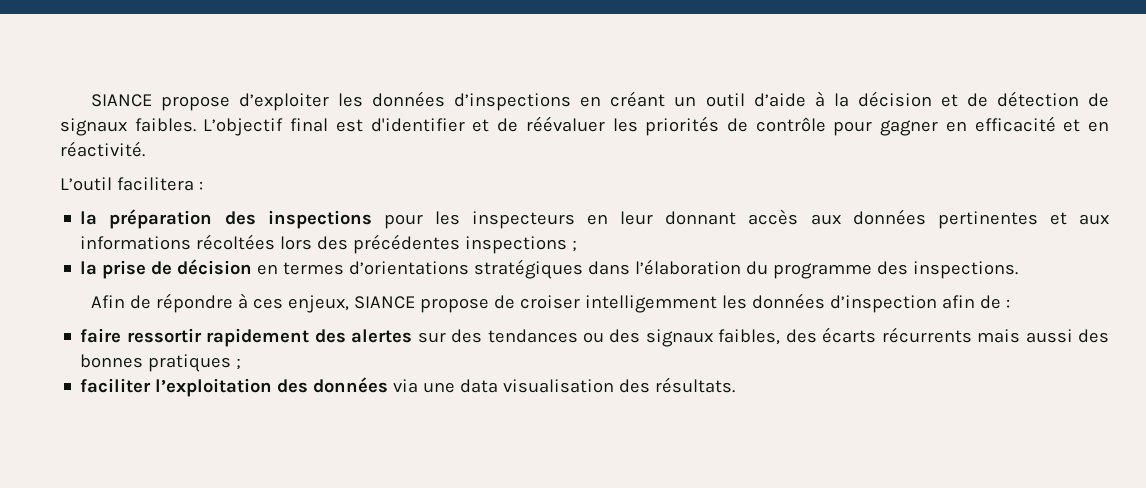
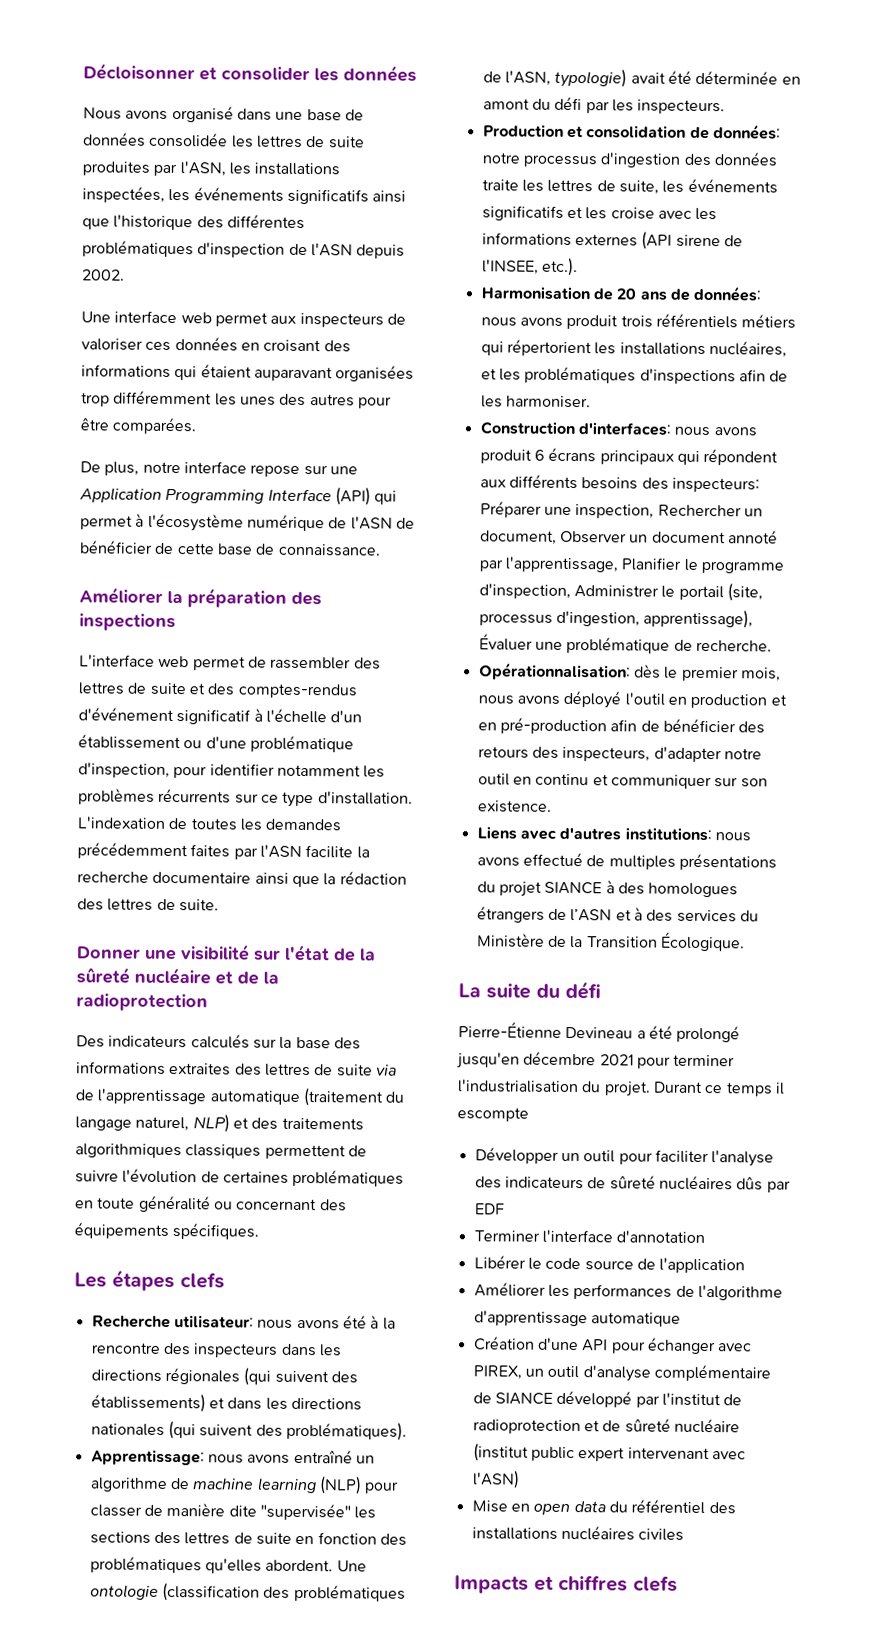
[90,91,1110,111] [60,116,1109,136] [60,141,145,157] [60,177,203,191] [80,209,1110,229] [80,234,578,254] [80,259,1019,279] [90,293,1010,313] [80,327,1110,347] [80,354,242,372] [80,377,736,397] SIANCE propose d’exploiter les données d’inspections en créant un outil d’aide à la décision et de détection de signaux faibles. L’objectif final est d'identifier et de réévaluer les priorités de contrôle pour gagner en efficacité et en réactivité. // L’outil facilitera : // la préparation des inspections pour les inspecteurs en leur donnant accès aux données pertinentes et aux informations récoltées lors des précédentes inspections ; // la prise de décision en termes d’orientations stratégiques dans l’élaboration du programme des inspections. // Afin de répondre à ces enjeux, SIANCE propose de croiser intelligemment les données d’inspection afin de : // faire ressortir rapidement des alertes sur des tendances ou des signaux faibles, des écarts récurrents mais aussi des bonnes pratiques ; // faciliter l’exploitation des données via une data visualisation des résultats. -> [83,63,417,82] [83,105,364,123] [83,132,365,149] [82,161,341,177] [82,186,407,205] [82,214,305,231] [82,240,406,259] [82,269,125,281] [81,310,406,328] [81,337,351,353] [81,364,415,382] [81,390,392,409] [80,417,198,435] [80,461,358,477] [79,487,398,506] [80,513,415,532] [80,540,381,557] [79,587,322,608] [79,613,176,632] [79,654,381,671] [78,682,358,699] [78,707,363,725] [78,734,354,753] [78,762,386,779] [78,788,413,808] [77,816,343,832] [77,842,370,860] [77,871,407,888] [77,898,219,912] [76,944,376,962] [76,967,279,985] [76,993,208,1012] [76,1034,361,1050] [76,1061,397,1077] [75,1088,405,1107] [75,1114,364,1133] [75,1143,367,1160] [75,1168,405,1187] [75,1195,347,1213] [74,1222,260,1240] [74,1269,225,1292] [91,1315,396,1330] [91,1342,342,1358] [90,1367,358,1386] [90,1393,362,1413] [90,1420,407,1441] [90,1449,375,1466] [89,1476,400,1495] [89,1502,377,1521] [89,1531,407,1546] [89,1556,367,1574] [89,1582,406,1602] [482,68,801,88] [482,96,726,115] [482,124,781,140] [481,152,778,168] [481,178,778,195] [481,205,718,221] [481,231,743,250] [481,257,578,277] [480,285,763,302] [480,313,797,330] [480,339,787,358] [480,366,789,385] [480,395,591,409] [479,421,757,437] [479,447,779,466] [479,474,760,493] [479,501,763,519] [479,530,778,545] [478,556,784,574] [478,583,763,602] [478,609,754,629] [478,633,772,654] [478,662,781,682] [477,690,787,709] [477,717,766,735] [477,746,762,763] [477,773,768,790] [477,800,552,813] [476,826,751,842] [476,852,777,871] [476,880,739,898] [476,906,759,923] [476,931,745,952] [458,980,601,1000] [458,1021,741,1043] [456,1051,736,1069] [457,1079,785,1097] [457,1107,529,1122] [474,1147,775,1167] [474,1175,791,1193] [474,1203,505,1215] [473,1229,706,1244] [473,1255,746,1274] [473,1282,783,1301] [473,1310,681,1327] [473,1336,753,1355] [472,1364,771,1382] [472,1390,743,1408] [472,1418,740,1435] [472,1443,746,1462] [472,1470,520,1489] [471,1499,736,1516] [471,1525,685,1541] [454,1574,678,1594] Décloisonner et consolider les données // Nous avons organisé dans une base de données consolidée les lettres de suite produites par l'ASN, les installations inspectées, les événements significatifs ainsi que l'historique des différentes problématiques d'inspection de l'ASN depuis 2002. // Une interface web permet aux inspecteurs de valoriser ces données en croisant des informations qui étaient auparavant organisées trop différemment les unes des autres pour être comparées. // De plus, notre interface repose sur une Application Programming Interface (API) qui permet à l'écosystème numérique de l'ASN de bénéficier de cette base de connaissance. // Améliorer la préparation des inspections // L'interface web permet de rassembler des lettres de suite et des comptes-rendus d'événement significatif à l'échelle d'un établissement ou d'une problématique d'inspection, pour identifier notamment les problèmes récurrents sur ce type d'installation. L'indexation de toutes les demandes précédemment faites par l'ASN facilite la recherche documentaire ainsi que la rédaction des lettres de suite. // Donner une visibilité sur l'état de la sûreté nucléaire et de la radioprotection // Des indicateurs calculés sur la base des informations extraites des lettres de suite via de l'apprentissage automatique (traitement du langage naturel, NLP) et des traitements algorithmiques classiques permettent de suivre l'évolution de certaines problématiques en toute généralité ou concernant des équipements spécifiques. // Les étapes clefs // Recherche utilisateur: nous avons été à la rencontre des inspecteurs dans les directions régionales (qui suivent des établissements) et dans les directions nationales (qui suivent des problématiques). // Apprentissage: nous avons entraîné un algorithme de machine learning (NLP) pour classer de manière dite "supervisée" les sections des lettres de suite en fonction des problématiques qu'elles abordent. Une ontologie (classification des problématiques de l'ASN, typologie) avait été déterminée en amont du défi par les inspecteurs. // Production et consolidation de données: notre processus d'ingestion des données traite les lettres de suite, les événements significatifs et les croise avec les informations externes (API sirene de l'INSEE, etc.). // Harmonisation de 20 ans de données: nous avons produit trois référentiels métiers qui répertorient les installations nucléaires, et les problématiques d'inspections afin de les harmoniser. // Construction d'interfaces: nous avons produit 6 écrans principaux qui répondent aux différents besoins des inspecteurs: Préparer une inspection, Rechercher un document, Observer un document annoté par l'apprentissage, Planifier le programme d'inspection, Administrer le portail (site, processus d'ingestion, apprentissage), Évaluer une problématique de recherche. // Opérationnalisation: dès le premier mois, nous avons déployé l'outil en production et en pré-production afin de bénéficier des retours des inspecteurs, d'adapter notre outil en continu et communiquer sur son existence. // Liens avec d'autres institutions: nous avons effectué de multiples présentations du projet SIANCE à des homologues étrangers de l’ASN et à des services du Ministère de la Transition Écologique. // La suite du défi // Pierre-Étienne Devineau a été prolongé jusqu'en décembre 2021 pour terminer l'industrialisation du projet. Durant ce temps il escompte // Développer un outil pour faciliter l'analyse des indicateurs de sûreté nucléaires dûs par EDF // Terminer l'interface d'annotation // Libérer le code source de l'application // Améliorer les performances de l'algorithme d'apprentissage automatique // Création d'une API pour échanger avec PIREX, un outil d'analyse complémentaire de SIANCE développé par l'institut de radioprotection et de sûreté nucléaire (institut public expert intervenant avec l'ASN) // Mise en open data du référentiel des installations nucléaires civiles // Impacts et chiffres clefs

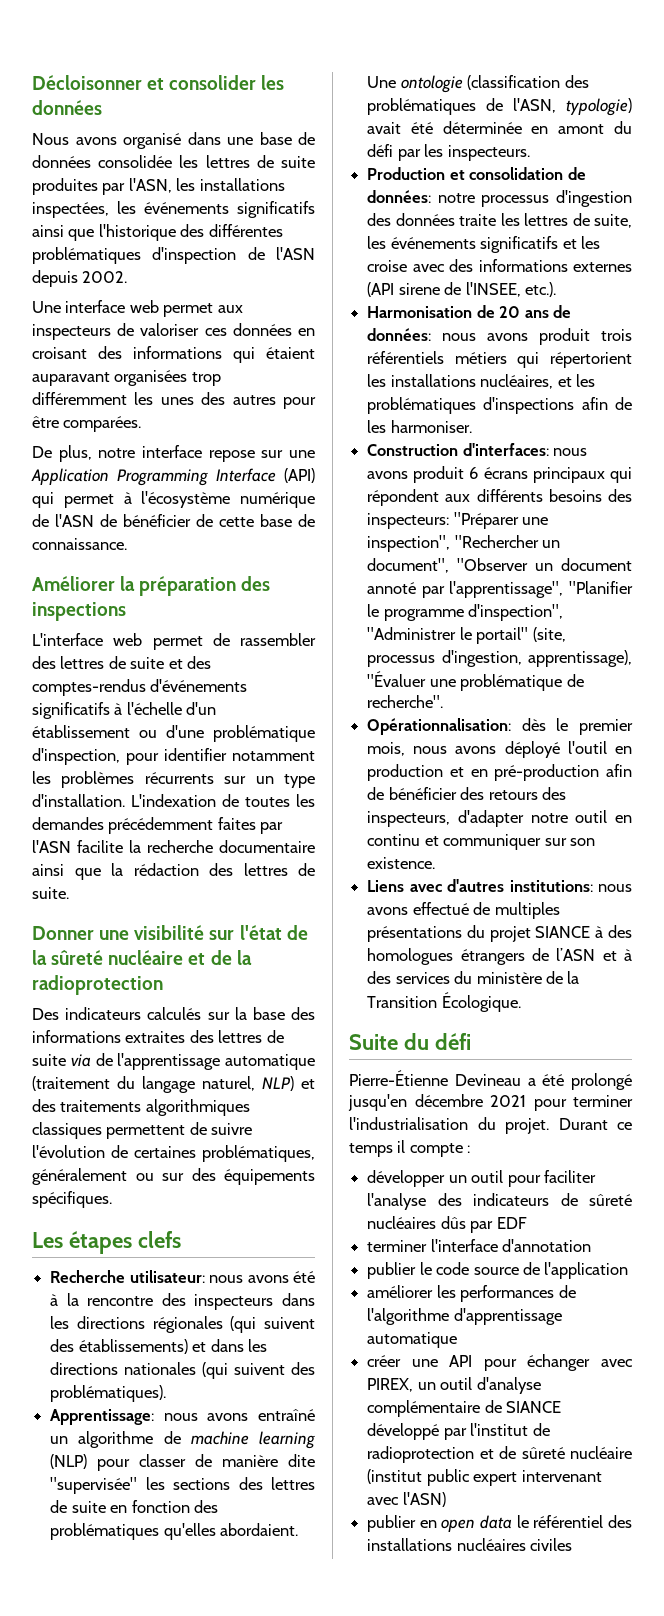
[78,707,252,725] d'événement significatif -> [150,679,248,692] [32,702,110,719] d'événements significatifs
[260,794,279,803] ce -> [255,776,274,784] un
[292,1169,405,1187] [75,1195,318,1213] problématiques en toute généralité ou concernant -> [202,1145,315,1162] [32,1168,184,1185] problématiques, généralement ou sur
[265,1559,334,1572] abordent. -> [220,1523,299,1536] abordaient.
[695,207,718,221] les -> [449,259,474,272] des
[479,501,763,519] [479,530,778,545] [478,556,784,574] [478,583,724,601] Préparer une inspection, Rechercher un document, Observer un document annoté par l'apprentissage, Planifier le programme d'inspection, Administrer le portail -> [453,512,549,529] [367,535,561,552] [367,558,632,573] [367,581,633,598] [367,604,564,621] [367,627,529,644] "Préparer une inspection", "Rechercher un document", "Observer un document annoté par l'apprentissage", "Planifier le programme d'inspection", "Administrer le portail"
[478,633,533,651] Évaluer -> [367,671,427,687] "Évaluer
[695,639,772,652] recherche. -> [367,695,444,708] recherche".
[476,933,545,948] Ministère -> [476,972,542,984] ministère
[458,982,531,999] La suite -> [349,1034,398,1050] Suite
[457,1107,529,1122] [474,1147,559,1164] escompte // Développer -> [409,1143,471,1157] [367,1170,446,1187] compte : // développer
[473,1230,540,1242] Terminer -> [367,1240,428,1252] terminer
[473,1255,526,1269] Libérer -> [367,1262,417,1279] publier
[473,1282,546,1297] Améliorer -> [367,1285,434,1298] améliorer
[473,1336,579,1351] Création d'une -> [367,1355,438,1367] créer une
[471,1500,508,1513] Mise -> [367,1515,417,1532] publier
[608,1501,628,1513] du -> [516,1515,529,1528] le
[454,1574,678,1594] // Impacts et chiffres clefs -> (573, 1544) none

